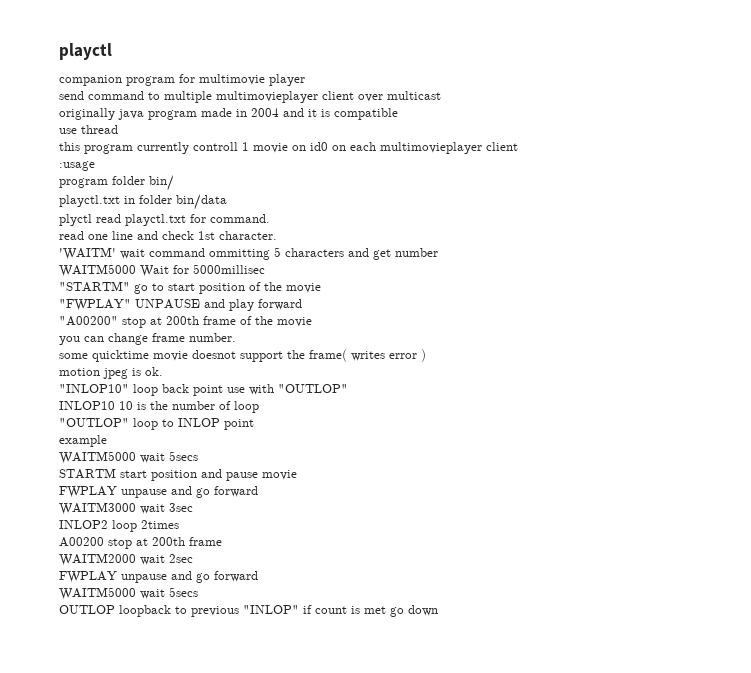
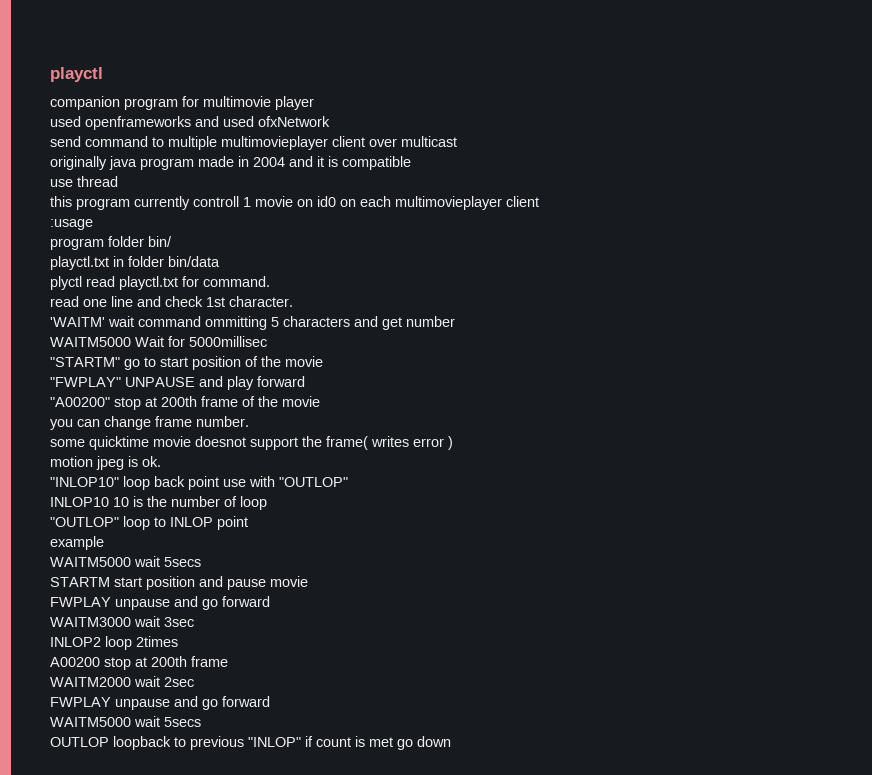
(305, 80) none -> [50,116,330,130] // used openframeworks and used ofxNetwork

